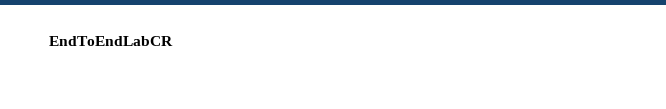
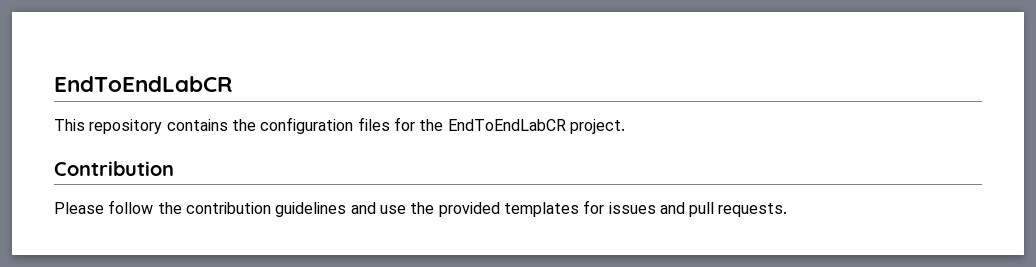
[49,36,173,46] EndToEndLabCR -> [54,76,232,92] [54,117,625,134] [54,161,174,176] [54,200,788,217] EndToEndLabCR // This repository contains the configuration files for the EndToEndLabCR project. // Contribution // Please follow the contribution guidelines and use the provided templates for issues and pull requests.

